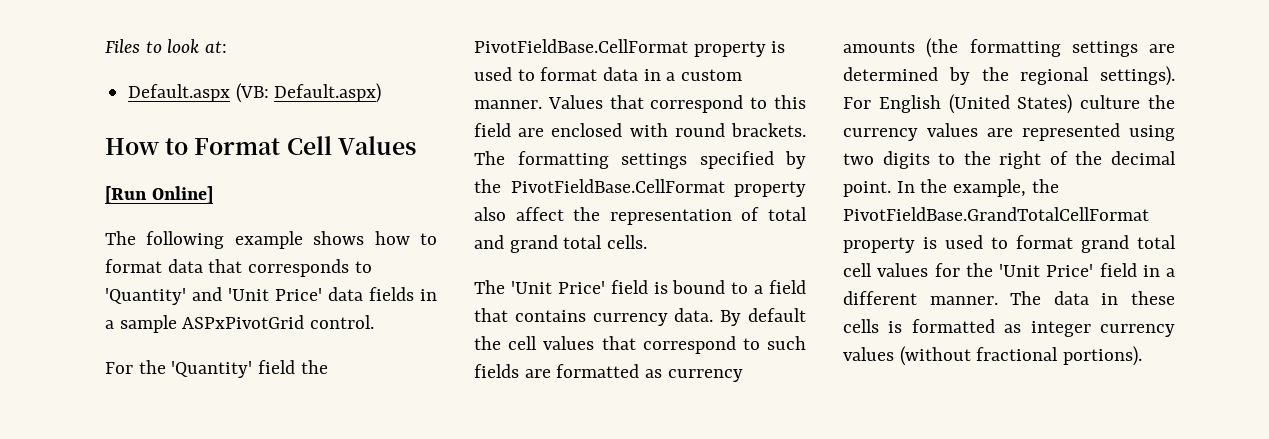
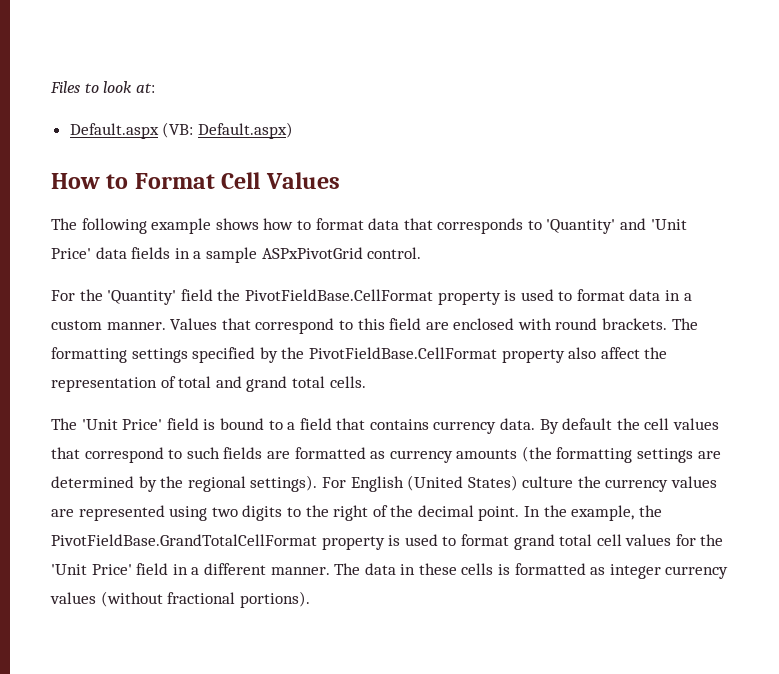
[105,186,213,204] // [Run Online] -> (340, 180) none

